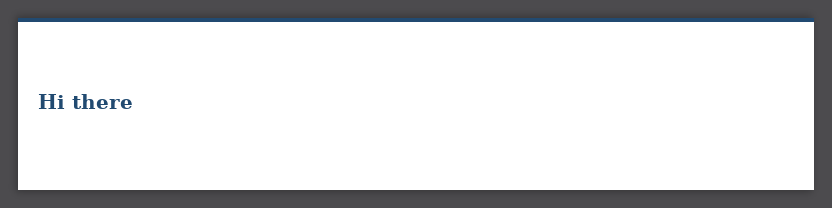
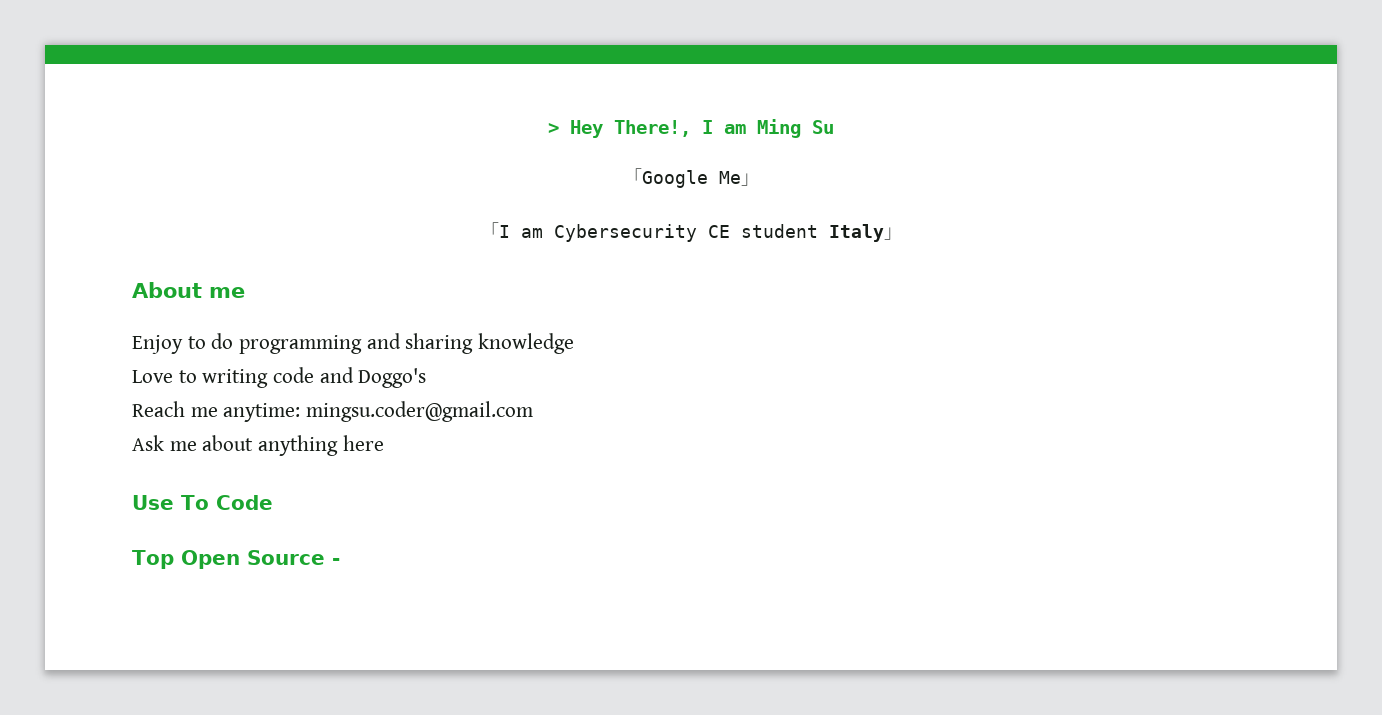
[38,94,133,109] Hi there -> [548,119,834,138] [623,168,759,188] [480,222,902,242] [132,282,245,298] [132,333,575,354] [132,367,427,388] [132,401,534,422] [132,435,384,456] [132,495,273,510] [132,550,340,569] > Hey There!, I am Ming Su // 「Google Me」 // 「I am Cybersecurity CE student Italy」 // About me // Enjoy to do programming and sharing knowledge // Love to writing code and Doggo's // Reach me anytime: mingsu.coder@gmail.com // Ask me about anything here // Use To Code // Top Open Source -

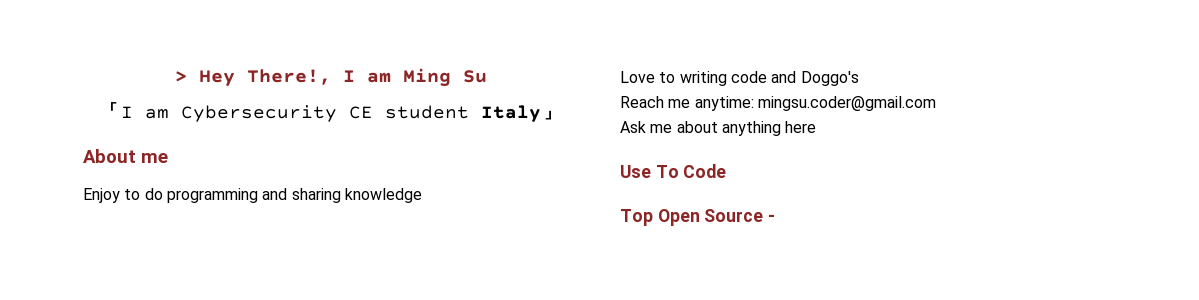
[623,168,759,188] // 「Google Me」 -> (487, 76) none

